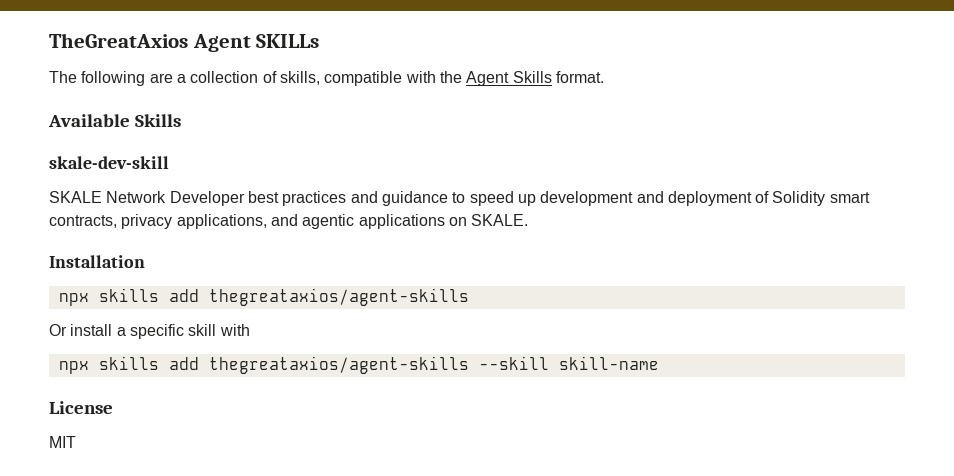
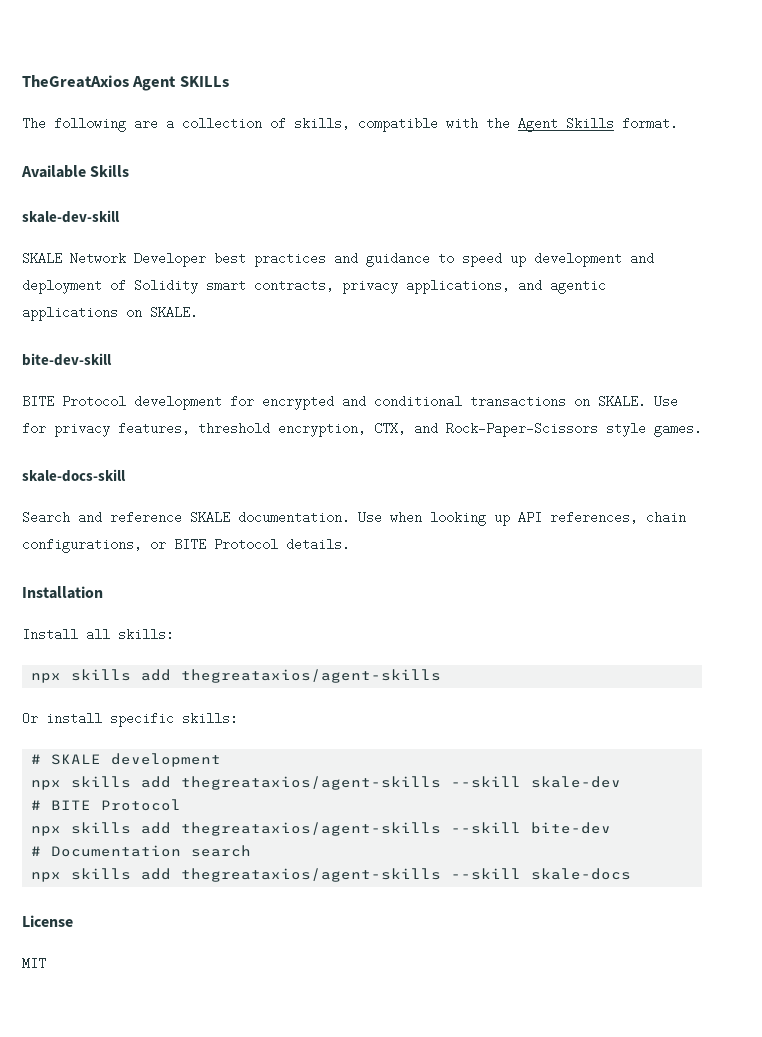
[49,255,145,268] Installation -> [22,353,112,366] [22,395,678,410] [22,422,702,437] [22,469,126,482] [22,511,686,526] [22,538,350,553] [22,586,103,599] [22,628,174,641] bite-dev-skill // BITE Protocol development for encrypted and conditional transactions on SKALE. Use for privacy features, threshold encryption, CTX, and Rock-Paper-Scissors style games. // skale-docs-skill // Search and reference SKALE documentation. Use when looking up API references, chain configurations, or BITE Protocol details. // Installation // Install all skills:
[116,324,250,339] [58,356,659,374] a specific skill with // npx skills add thegreataxios/agent-skills --skill skill-name -> [110,712,238,727] [31,753,222,767] [31,776,622,790] [31,799,182,811] [31,822,612,836] [31,845,252,857] [31,868,632,882] specific skills: // # SKALE development // npx skills add thegreataxios/agent-skills --skill skale-dev // # BITE Protocol // npx skills add thegreataxios/agent-skills --skill bite-dev // # Documentation search // npx skills add thegreataxios/agent-skills --skill skale-docs

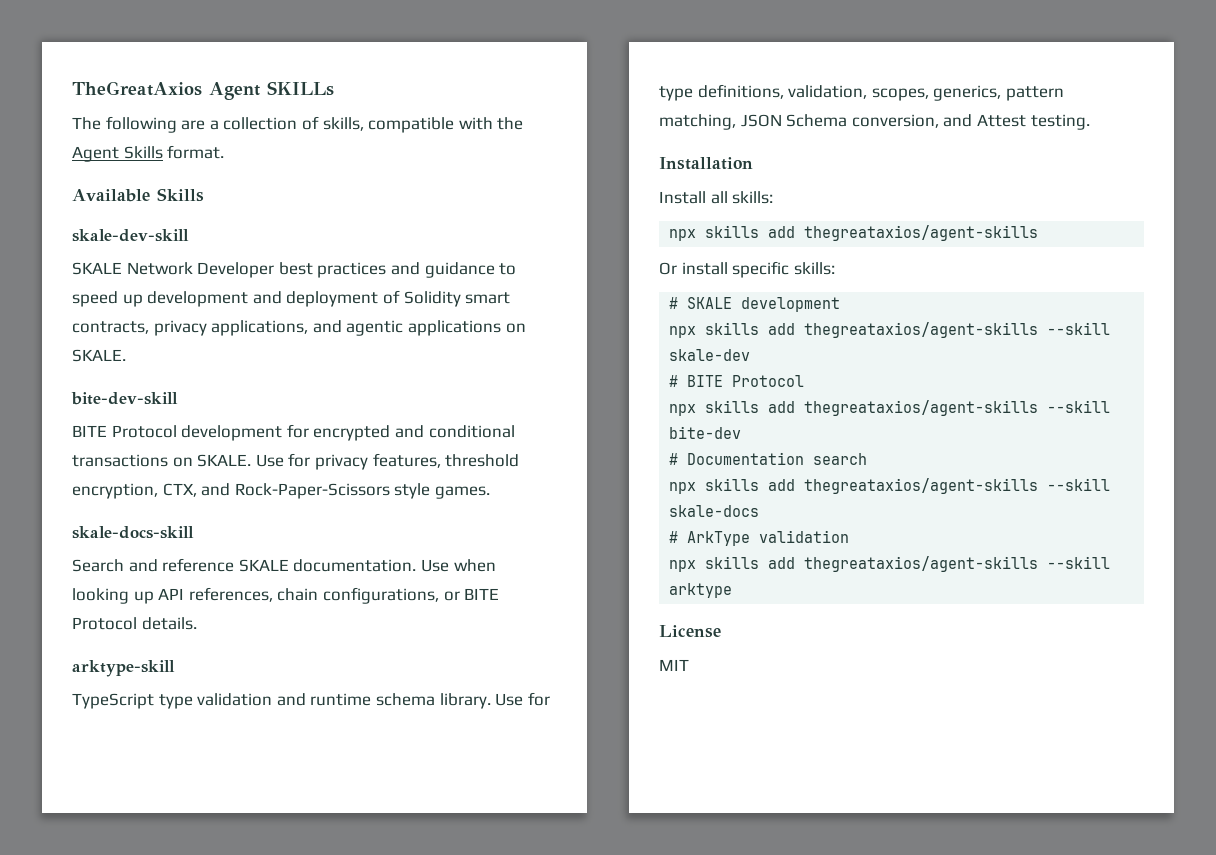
(350, 544) none -> [72,660,175,677] [72,692,550,709] [659,84,1064,101] [659,114,1090,130] // arktype-skill // TypeScript type validation and runtime schema library. Use for type definitions, validation, scopes, generics, pattern matching, JSON Schema conversion, and Attest testing.
(632, 874) none -> [669,530,850,546] [669,556,1111,572] [669,583,733,598] // # ArkType validation // npx skills add thegreataxios/agent-skills --skill arktype

